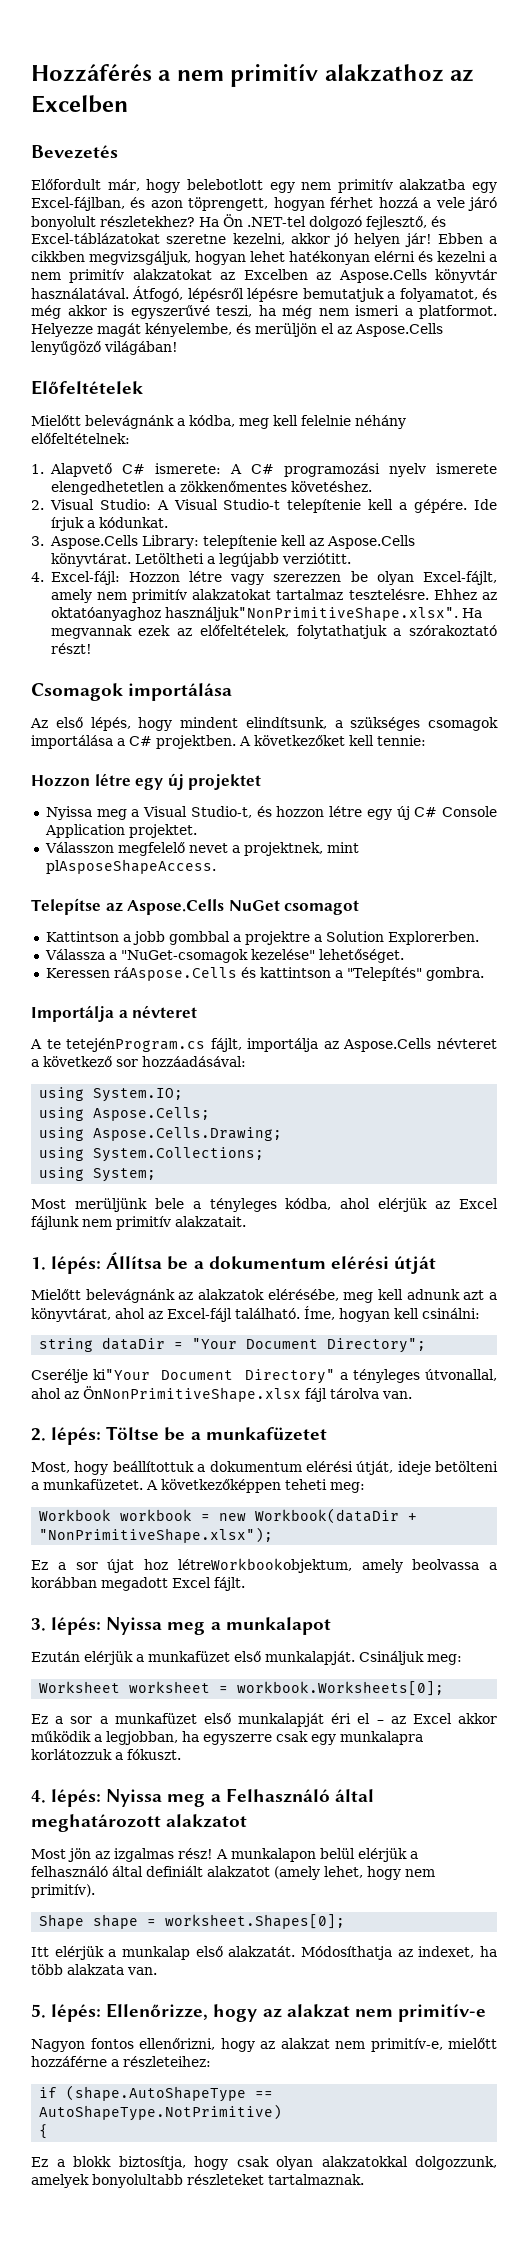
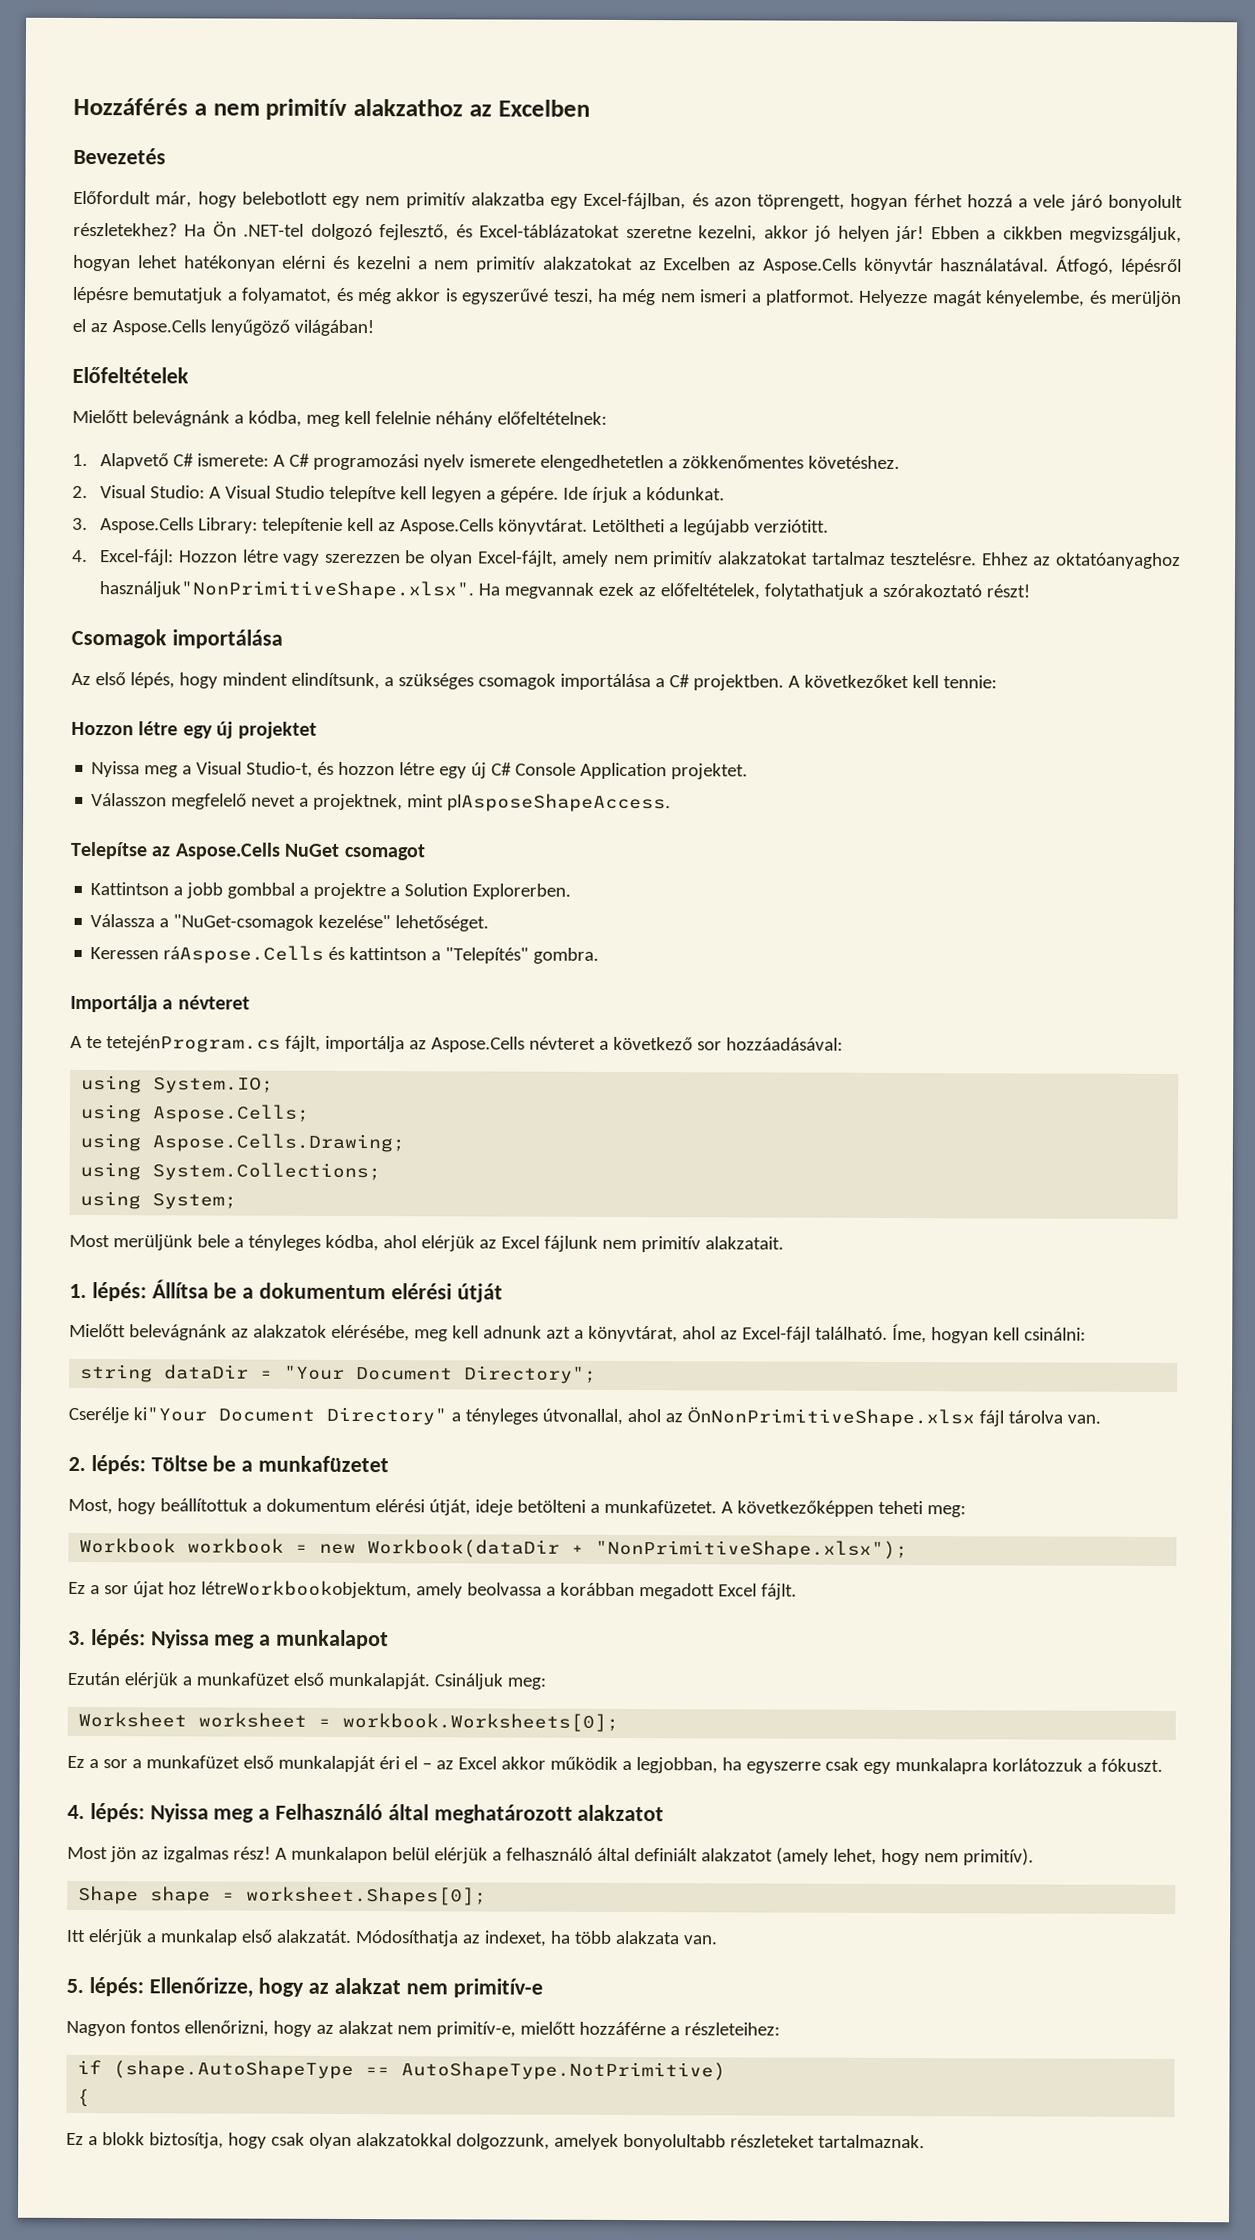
[223,499,394,513] Studio-t telepítenie kell -> [275,485,483,503] Studio telepítve kell legyen

